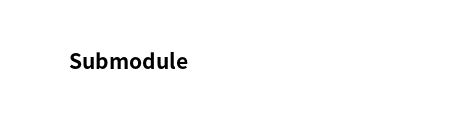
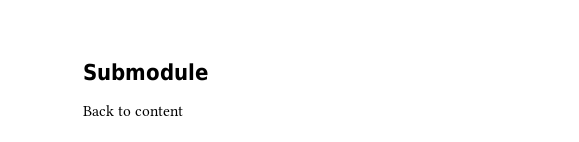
(188, 60) none -> [83,105,184,116] // Back to content

